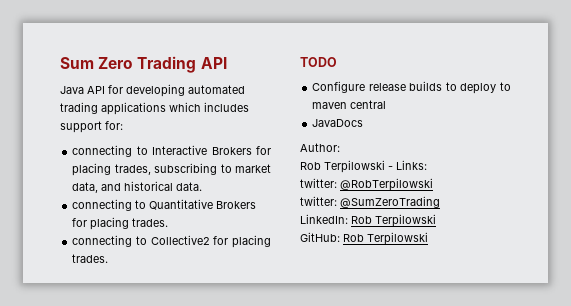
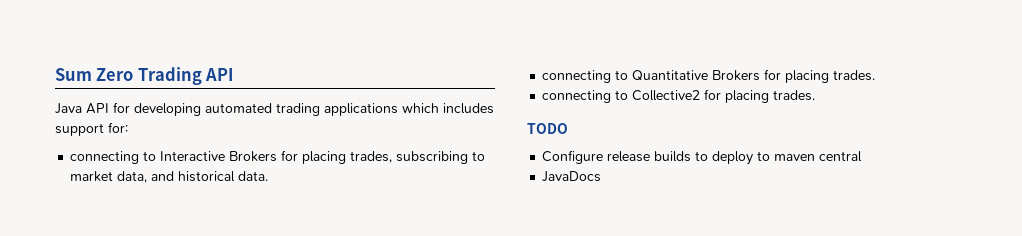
[300,143,340,152] [300,160,427,173] [300,178,433,191] [300,196,440,208] [300,214,436,227] [300,232,428,245] // Author: // Rob Terpilowski - Links: // twitter: @RobTerpilowski // twitter: @SumZeroTrading // LinkedIn: Rob Terpilowski // GitHub: Rob Terpilowski -> (602, 176) none

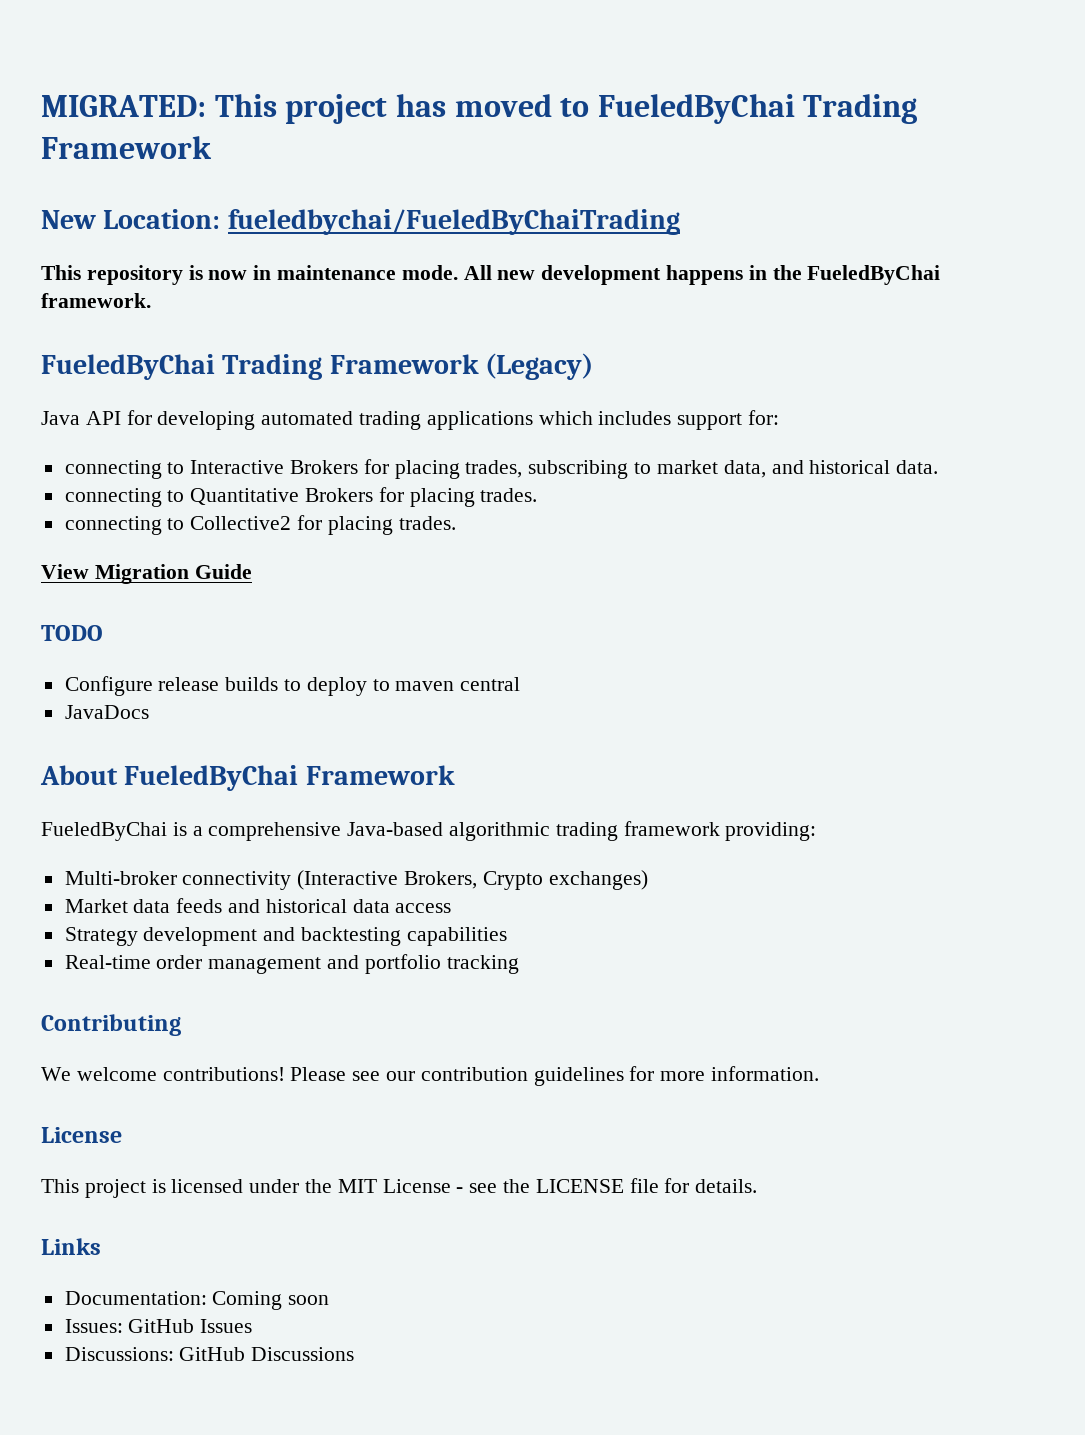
[55,67,234,85] Sum Zero Trading API -> [41,94,918,124] [41,136,212,159] [41,209,680,235] [41,265,941,285] [41,293,151,308] [41,353,594,380] MIGRATED: This project has moved to FueledByChai Trading Framework // New Location: fueledbychai/FueledByChaiTrading // This repository is now in maintenance mode. All new development happens in the FueledByChai framework. // FueledByChai Trading Framework (Legacy)
(816, 95) none -> [41,564,252,584] // View Migration Guide
(602, 176) none -> [40,765,455,791] [41,821,817,841] [64,870,648,890] [64,898,452,913] [64,927,507,946] [64,954,519,974] [41,1014,181,1036] [41,1066,820,1086] [41,1127,122,1143] [41,1178,758,1198] [41,1238,101,1255] [64,1291,330,1310] [64,1319,253,1333] [64,1347,355,1361] // About FueledByChai Framework // FueledByChai is a comprehensive Java-based algorithmic trading framework providing: // Multi-broker connectivity (Interactive Brokers, Crypto exchanges) // Market data feeds and historical data access // Strategy development and backtesting capabilities // Real-time order management and portfolio tracking // Contributing // We welcome contributions! Please see our contribution guidelines for more information. // License // This project is licensed under the MIT License - see the LICENSE file for details. // Links // Documentation: Coming soon // Issues: GitHub Issues // Discussions: GitHub Discussions

